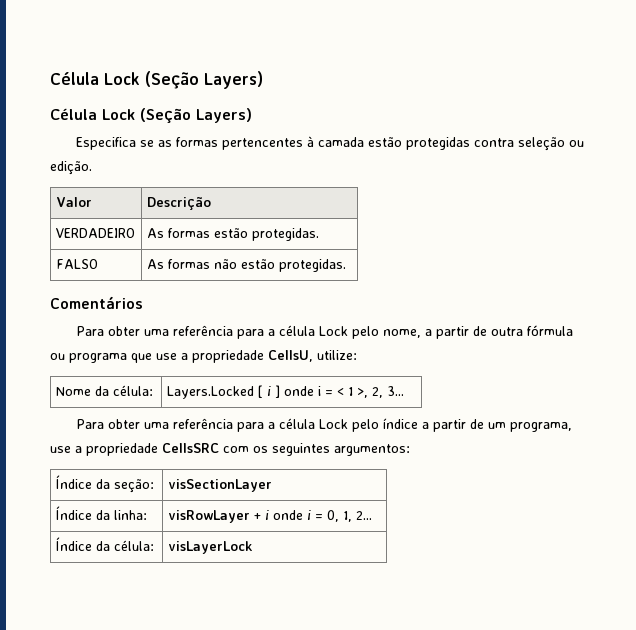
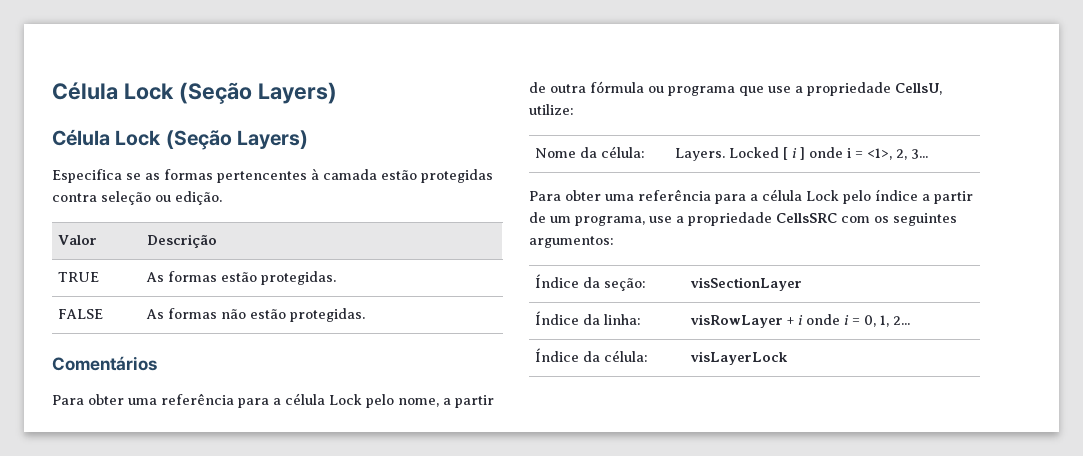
[55,228,135,238] VERDADEIRO -> [58,272,100,282] TRUE
[55,259,98,269] FALSO -> [58,309,104,319] FALSE
[166,386,254,399] Layers.Locked -> [675,147,780,161] Layers. Locked
[336,387,368,398] < 1 >, -> [867,148,893,160] <1>,

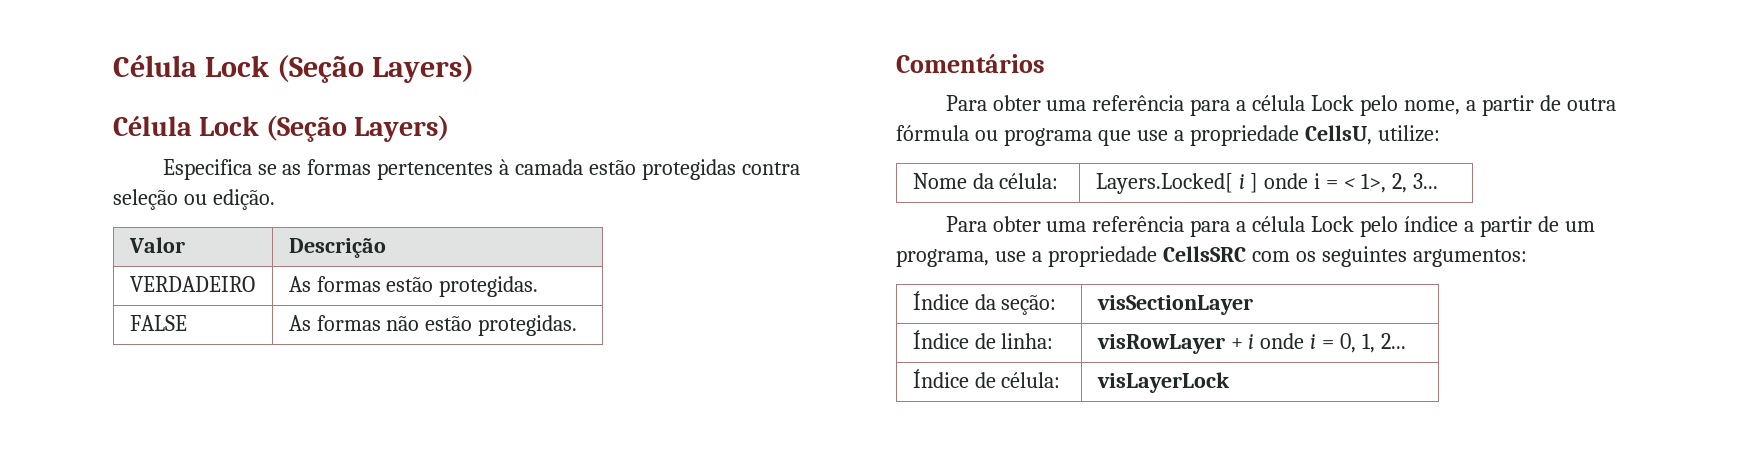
[58,272,100,282] TRUE -> [129,276,255,292] VERDADEIRO
[675,147,789,161] Layers. Locked [ -> [1095,173,1233,194] Layers.Locked[
[867,148,893,160] <1>, -> [1344,173,1387,193] < 1>,
[583,314,601,325] da -> [974,333,996,349] de
[583,351,601,362] da -> [974,372,996,388] de

